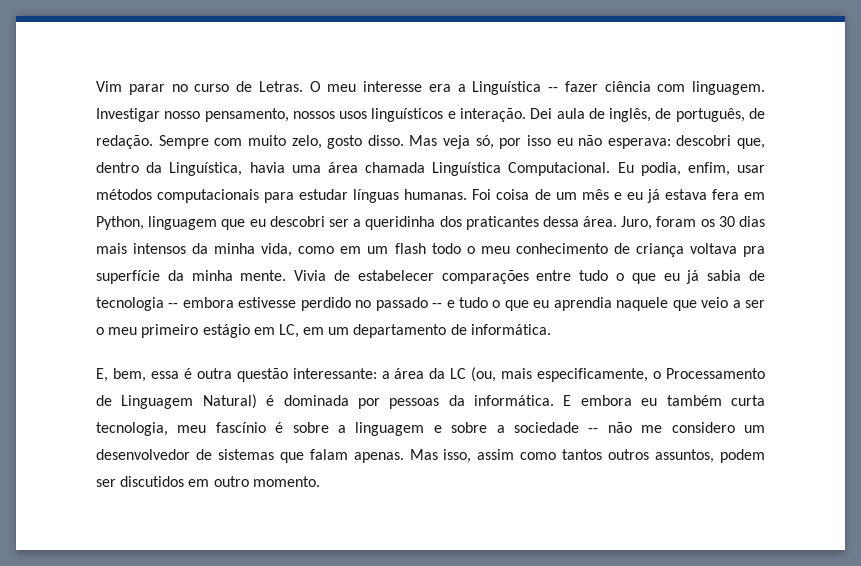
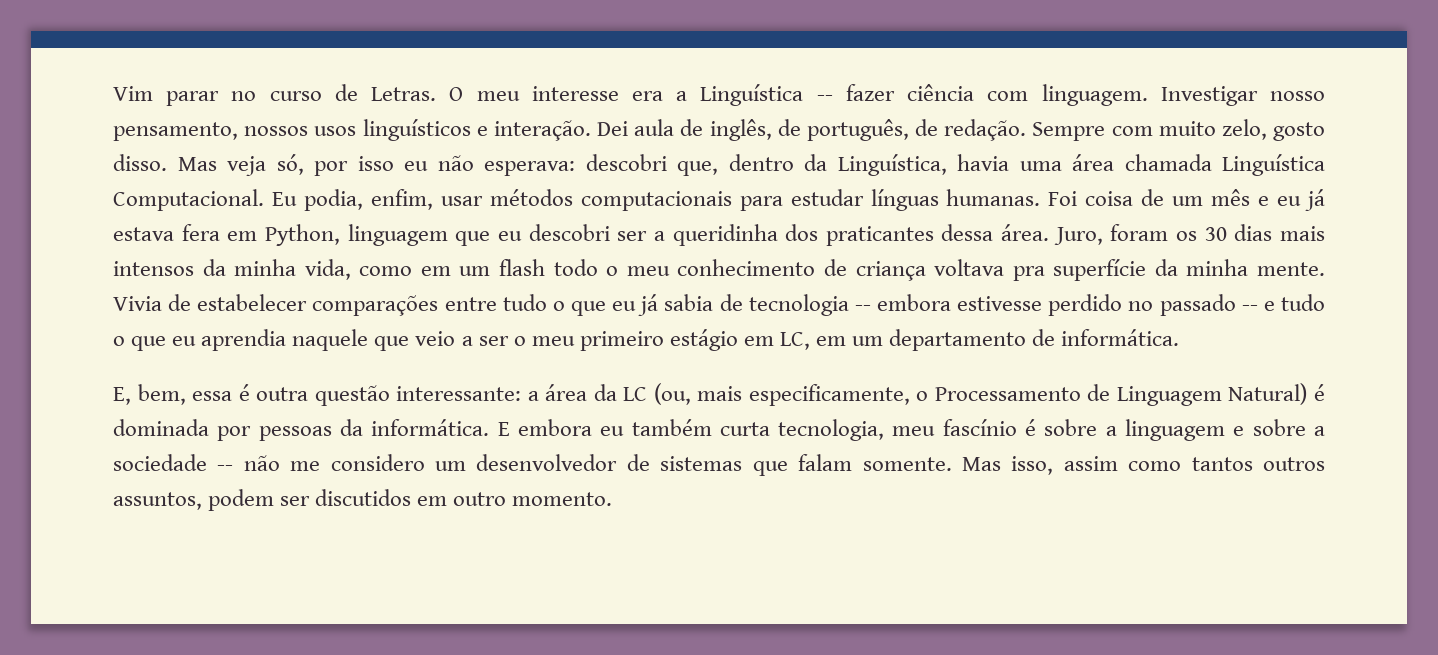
[353,452,404,463] apenas. -> [862,457,952,471] somente.

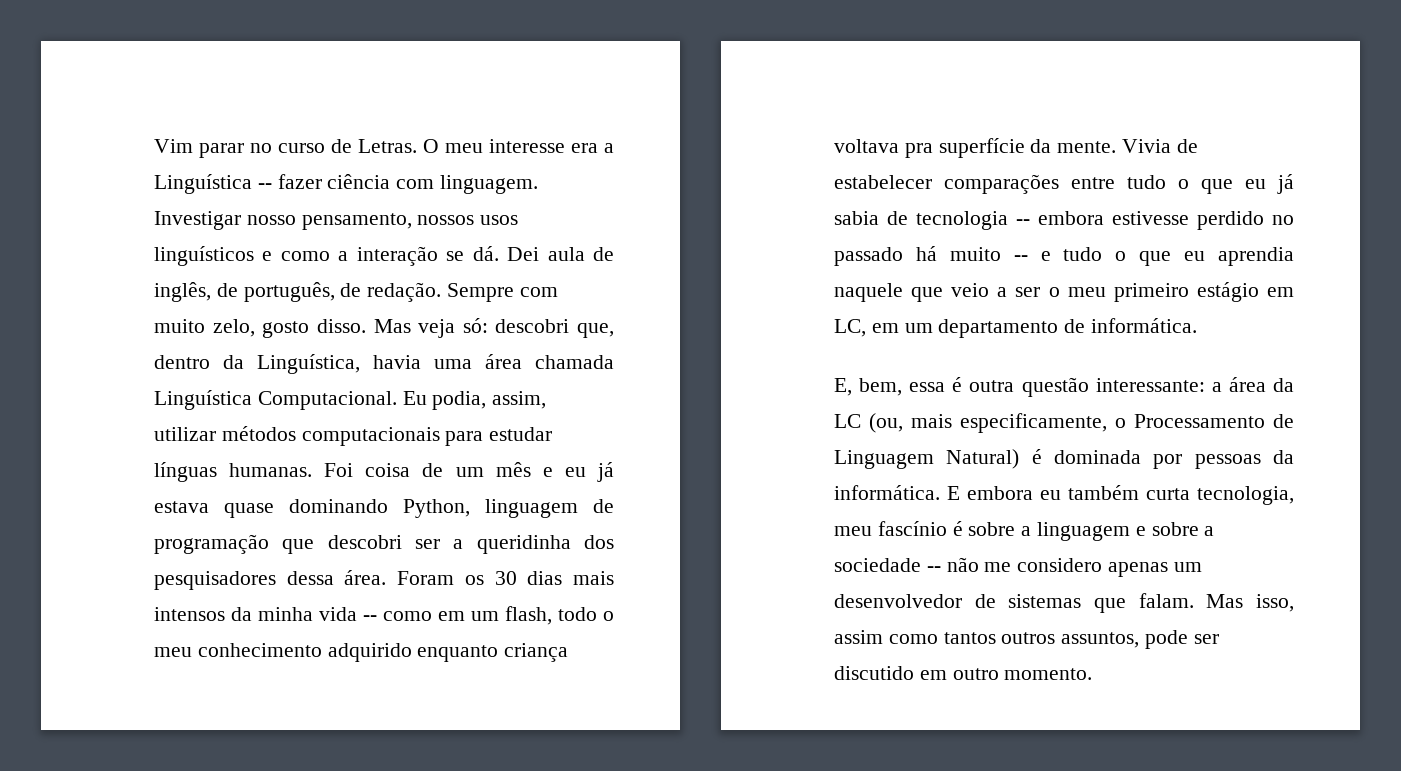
[493,120,591,141] interação. -> [280,246,499,266] como a interação se dá.
[276,154,575,176] só, por isso eu não esperava: -> [462,318,488,333] só:
[370,189,483,210] enfim, usar -> [492,391,547,409] [154,427,216,441] assim, utilizar
[181,224,522,246] fera em Python, linguagem que eu -> [224,499,614,518] [154,534,315,554] quase dominando Python, linguagem de programação que
[825,226,934,246] praticantes -> [154,571,276,590] pesquisadores
[1053,224,1169,245] Juro, foram -> [397,571,455,585] Foram
[304,259,351,280] vida, -> [319,607,377,621] vida --
[499,259,546,276] flash -> [505,606,552,625] flash,
[823,259,847,276] de -> [327,643,499,662] adquirido enquanto
[1186,259,1249,276] minha -> (1052, 146) none
(1236, 305) none -> [915,246,1001,261] há muito
(425, 462) none -> [1108,562,1169,577] apenas
[798,454,952,471] falam somente. -> [1138,593,1194,608] falam.
[208,489,412,511] podem ser discutidos -> [1145,630,1219,649] [834,666,914,680] pode ser discutido

